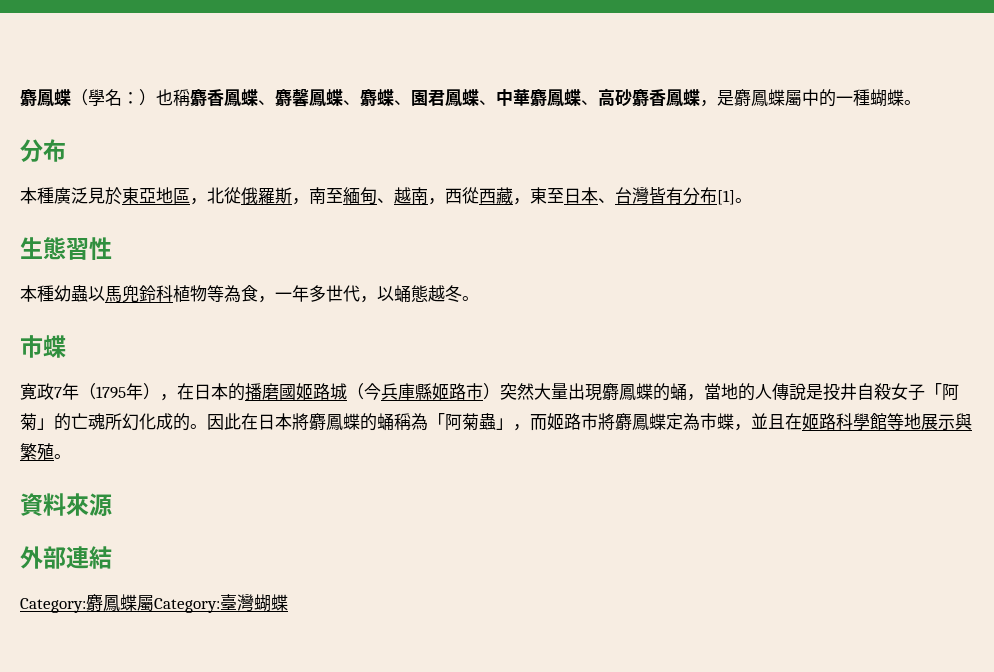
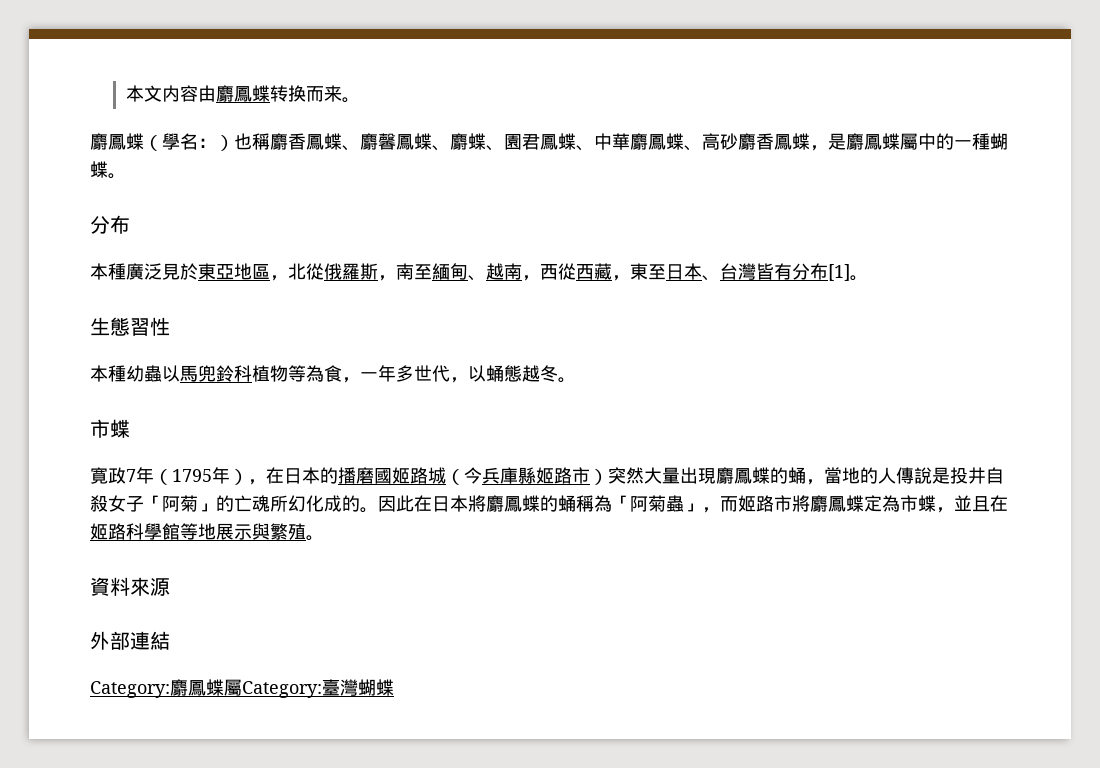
(20, 98) none -> [125,85,360,103] 本文内容由麝鳳蝶转换而来。 //

